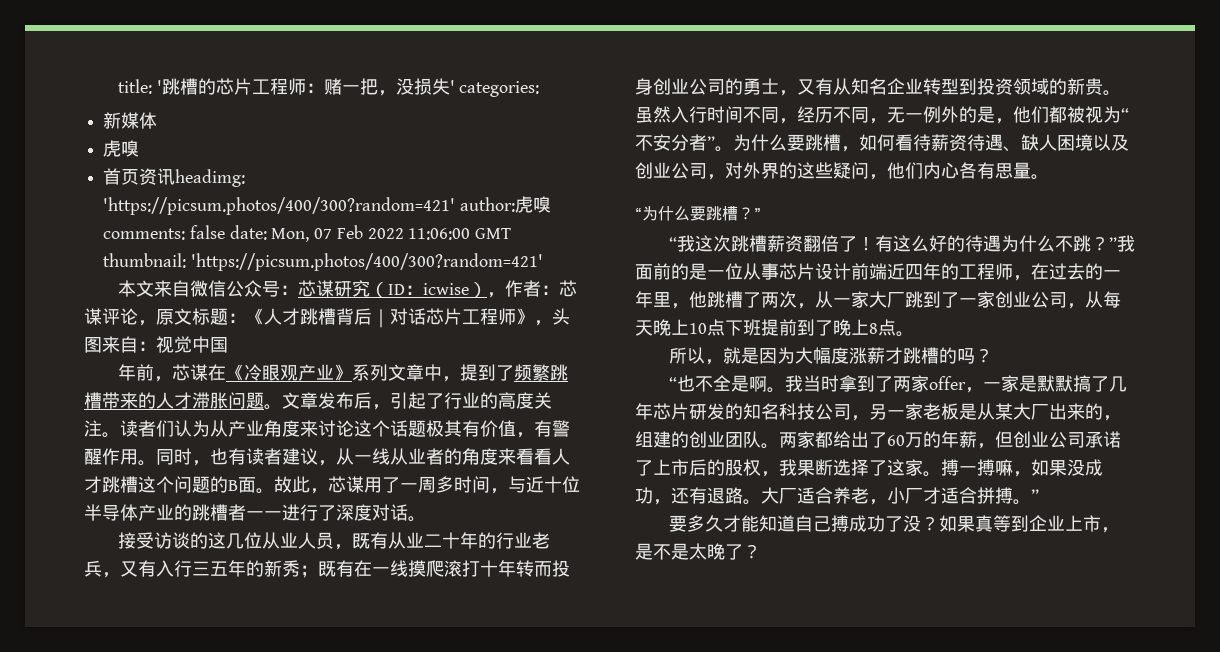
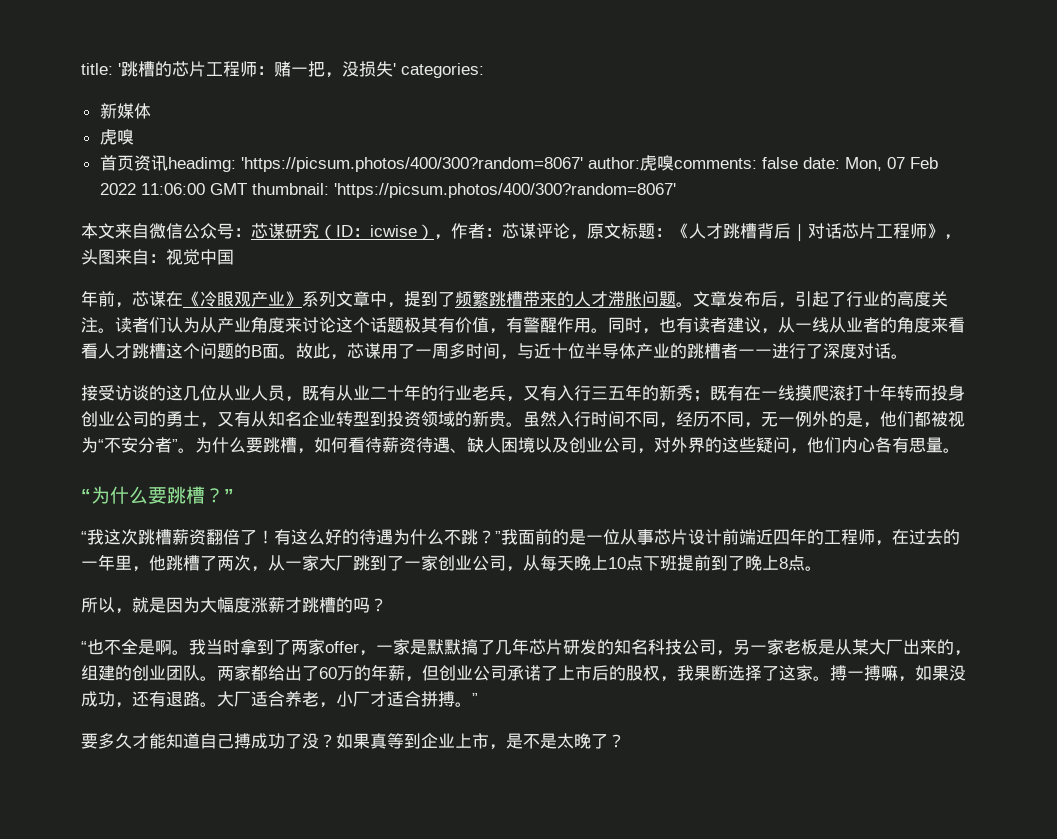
[103,197,456,215] 'https://picsum.photos/400/300?random=421' -> [240,157,583,172] 'https://picsum.photos/400/300?random=8067'
[190,253,543,271] 'https://picsum.photos/400/300?random=421' -> [333,183,676,198] 'https://picsum.photos/400/300?random=8067'

